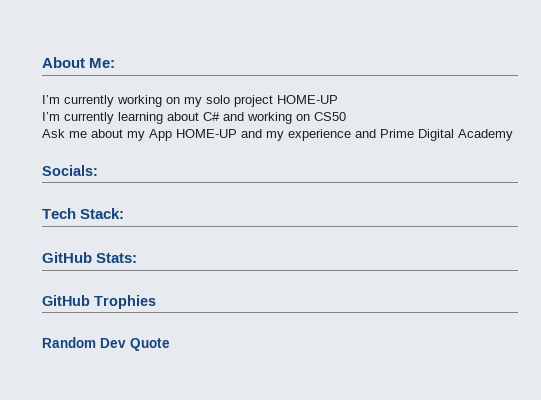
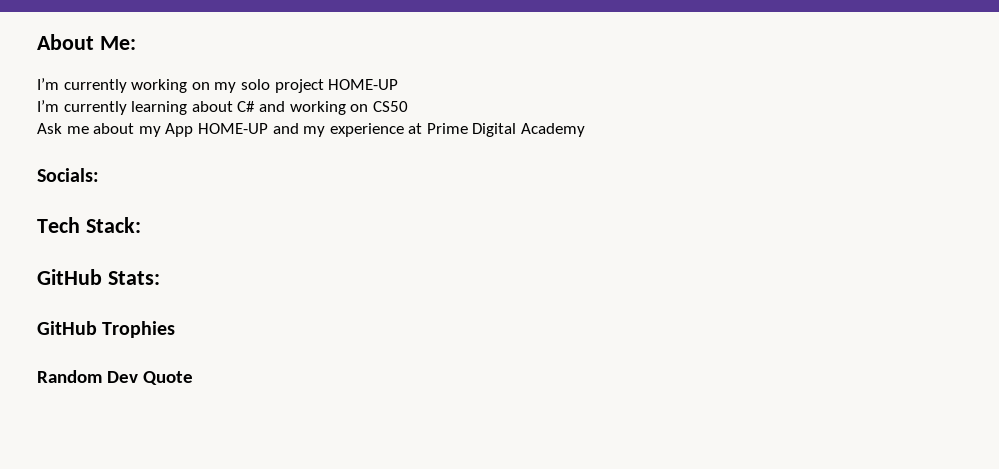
[355,129,376,138] and -> [408,123,423,134] at

